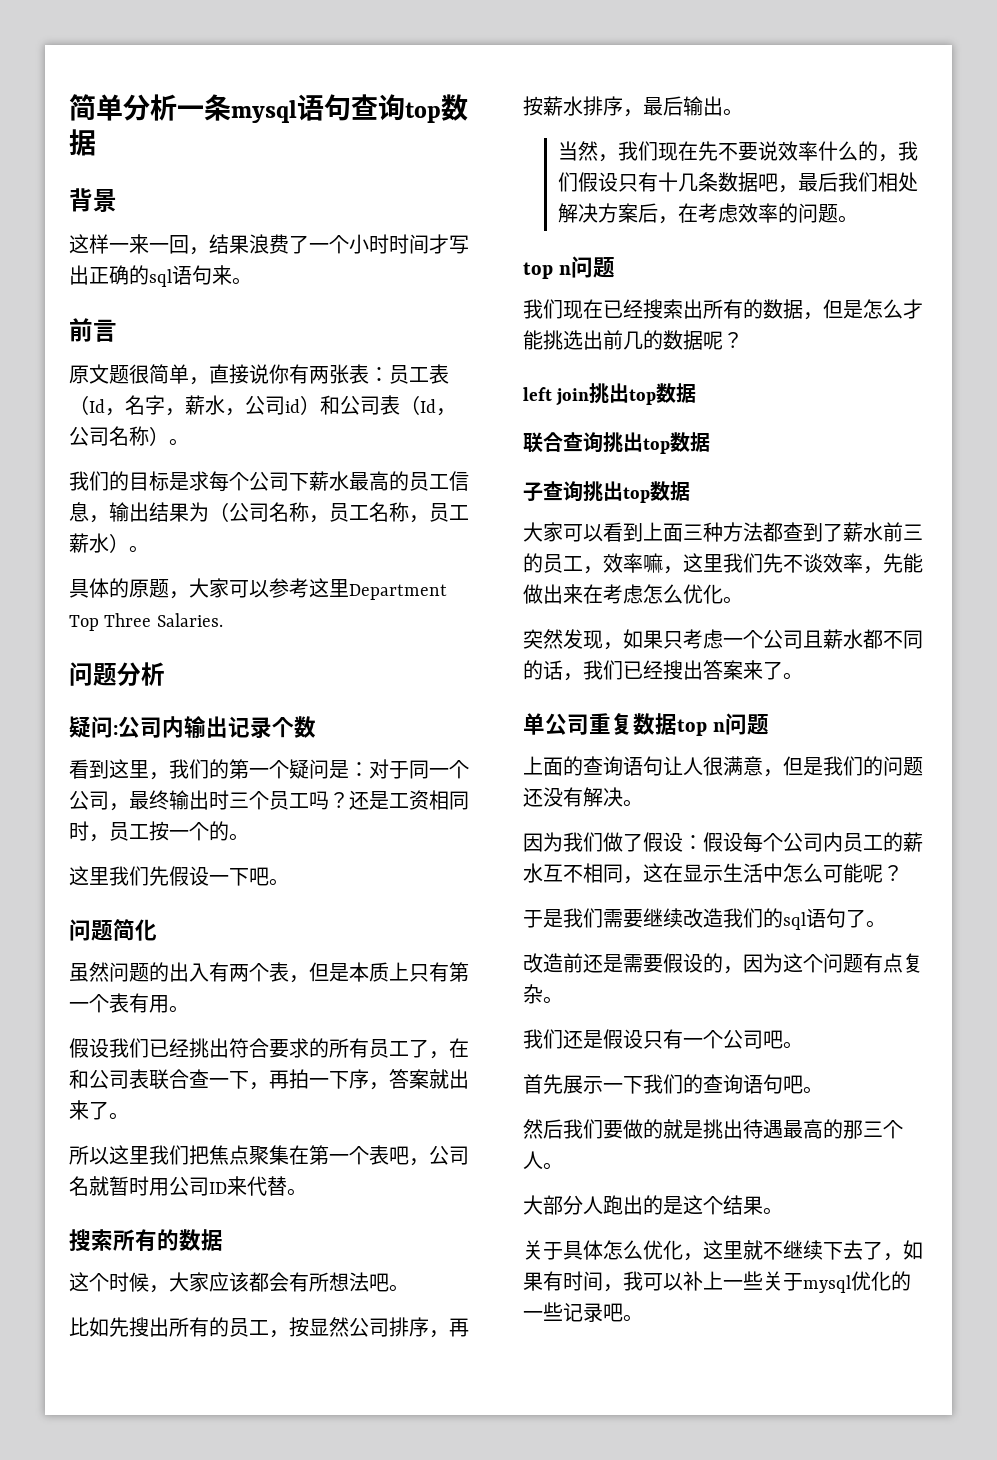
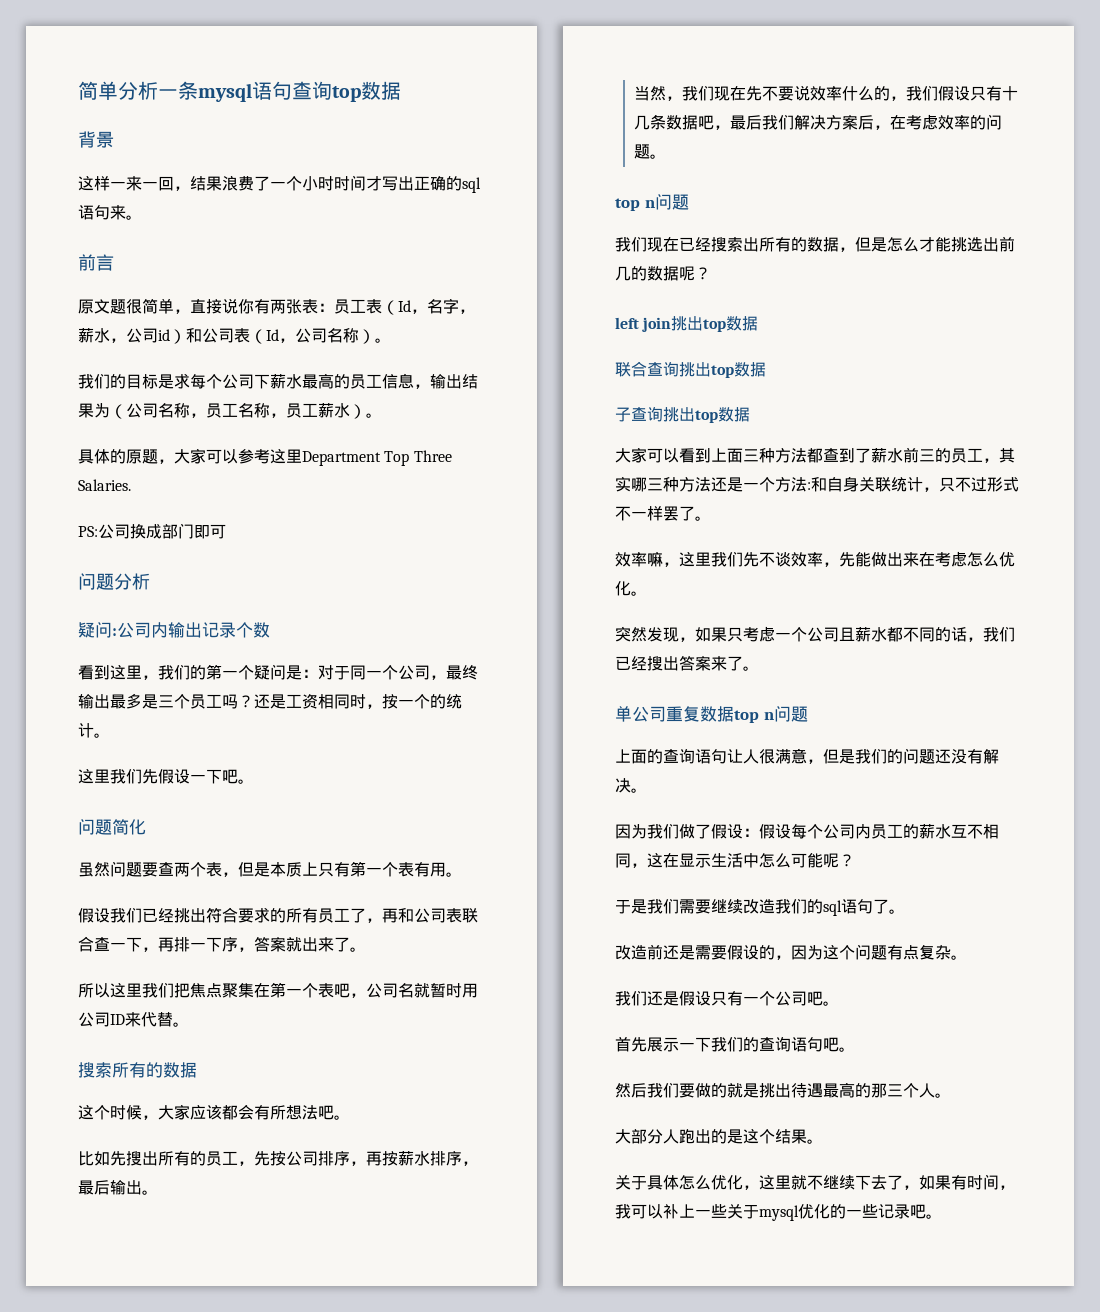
(223, 620) none -> [78,523,226,539] // PS:公司换成部门即可
[209,790,229,810] 时 -> [110,693,158,709] 最多是
[109,822,149,841] 员工 -> (382, 706) none
(229, 831) none -> [446,694,462,709] [78,723,94,738] 统计
[149,962,229,982] 的出入有 -> [142,862,174,877] 要查
[449,1038,469,1058] 在 -> [382,908,398,923] 再
[289,1069,309,1089] 拍 -> [174,937,190,952] 排
[289,1317,349,1337] 按显然 -> [254,1151,286,1166] 先按
[877,172,918,192] 相处 -> (795, 122) none
(603, 570) none -> [999,448,1015,463] [615,476,1019,492] [615,506,711,521] 其实哪三种方法还是一个方法:和自身关联统计，只不过形式不一样罢了。 //

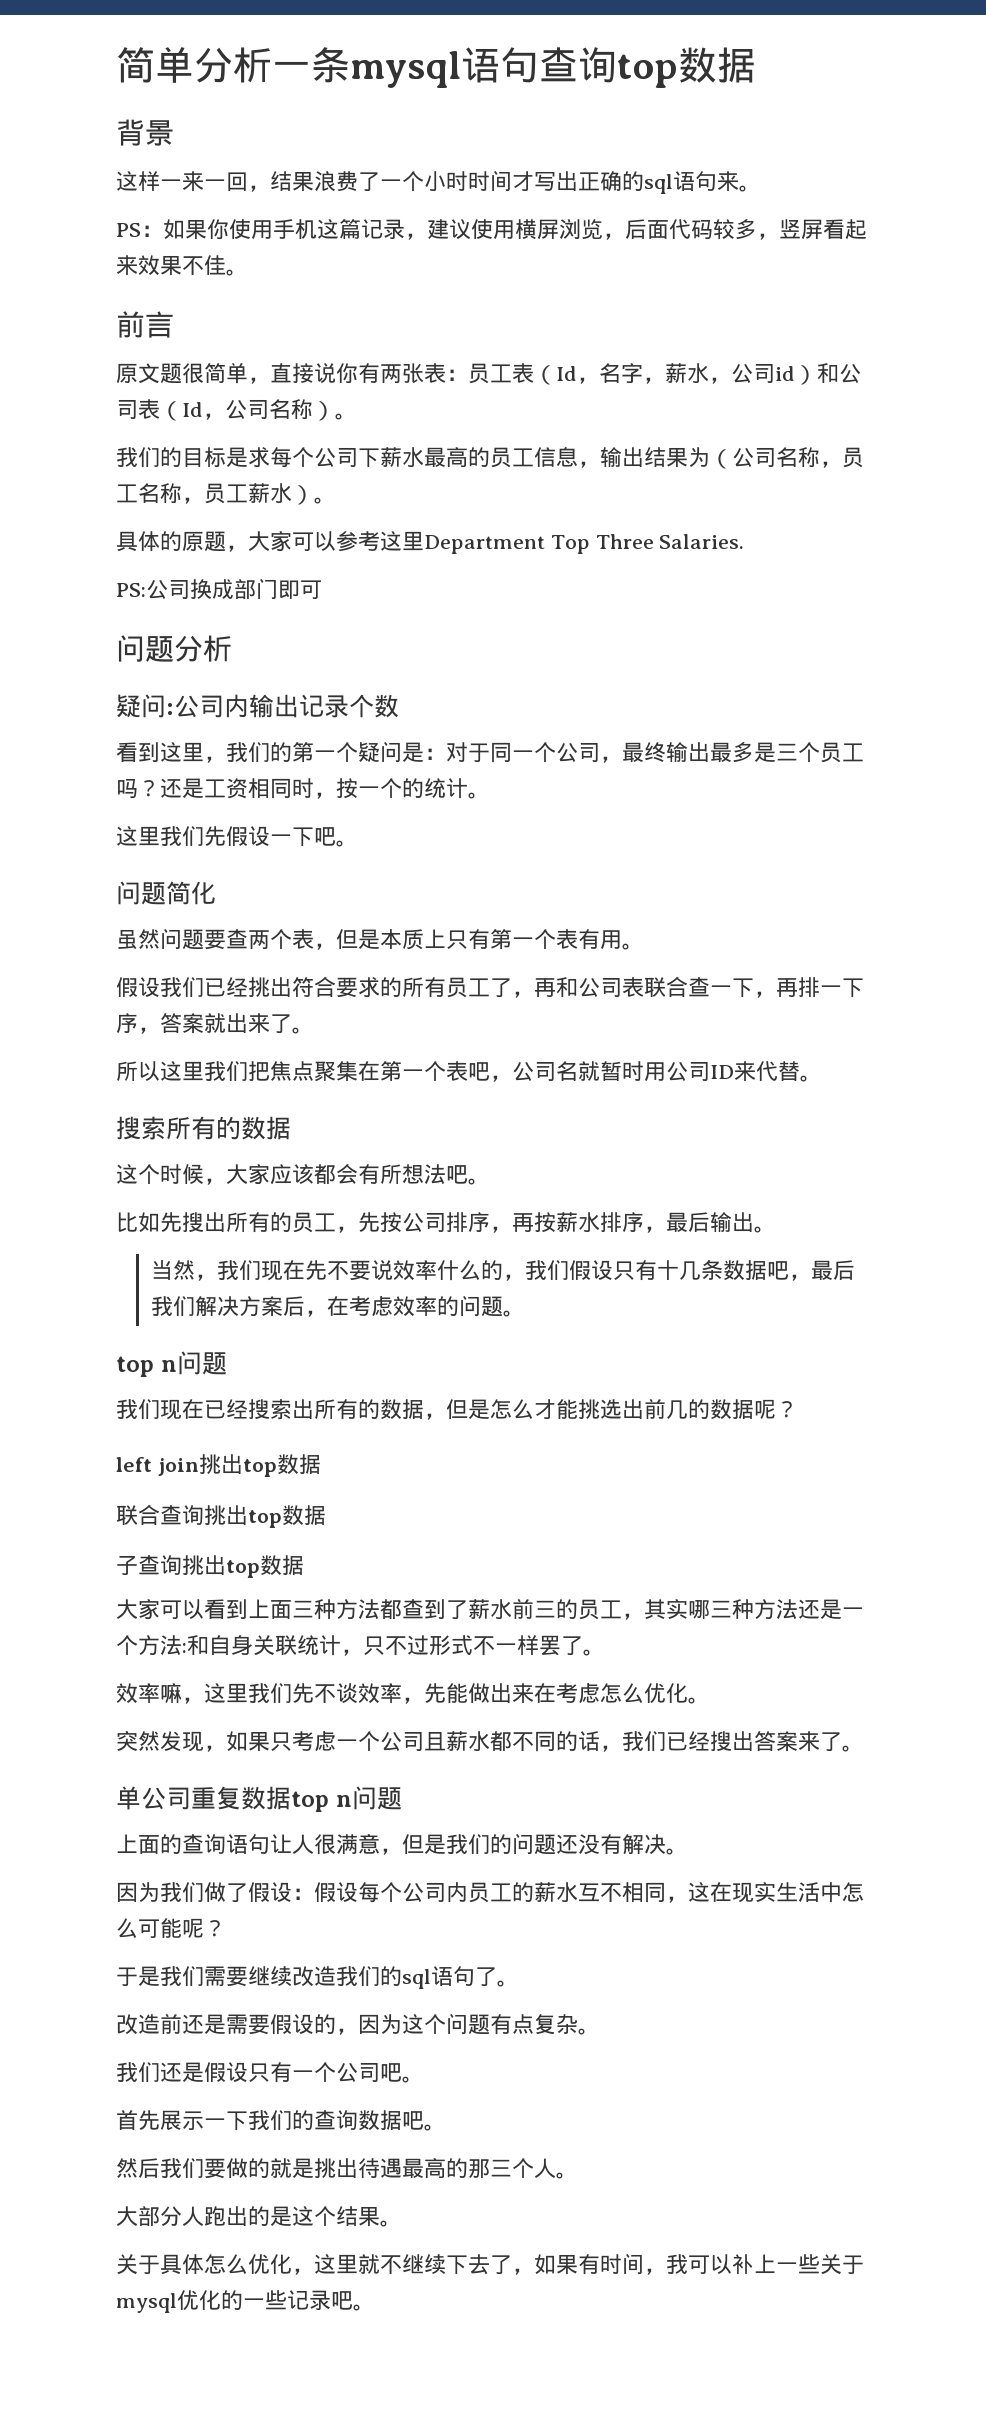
(142, 217) none -> [116,219,867,240] [116,255,248,276] // PS：如果你使用手机这篇记录，建议使用横屏浏览，后面代码较多，竖屏看起来效果不佳。
[679,853,711,868] 显示 -> [732,1882,776,1903] 现实
[791,1037,823,1052] 语句 -> [358,2110,402,2131] 数据

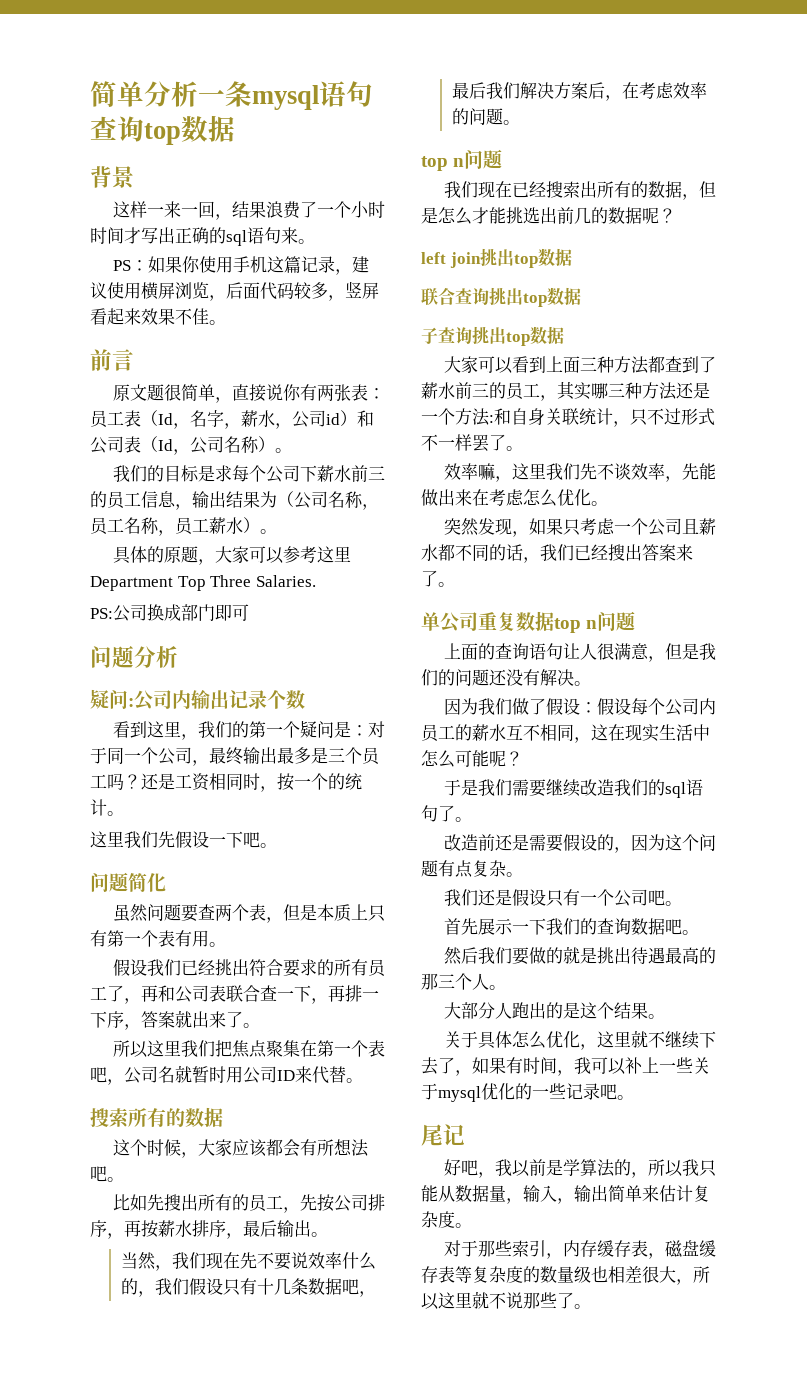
[424,447,468,468] 最高 -> [351,465,386,482] 前三
(375, 2307) none -> [421,1124,465,1146] [444,1159,717,1178] [421,1185,710,1204] [421,1211,472,1228] [444,1240,717,1259] [421,1266,710,1285] [421,1291,591,1310] // 尾记 // 好吧，我以前是学算法的，所以我只能从数据量，输入，输出简单来估计复杂度。 // 对于那些索引，内存缓存表，磁盘缓存表等复杂度的数量级也相差很大，所以这里就不说那些了。

